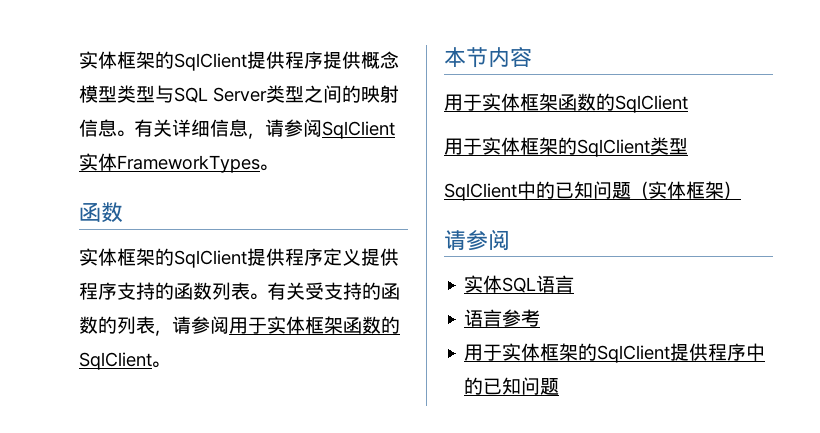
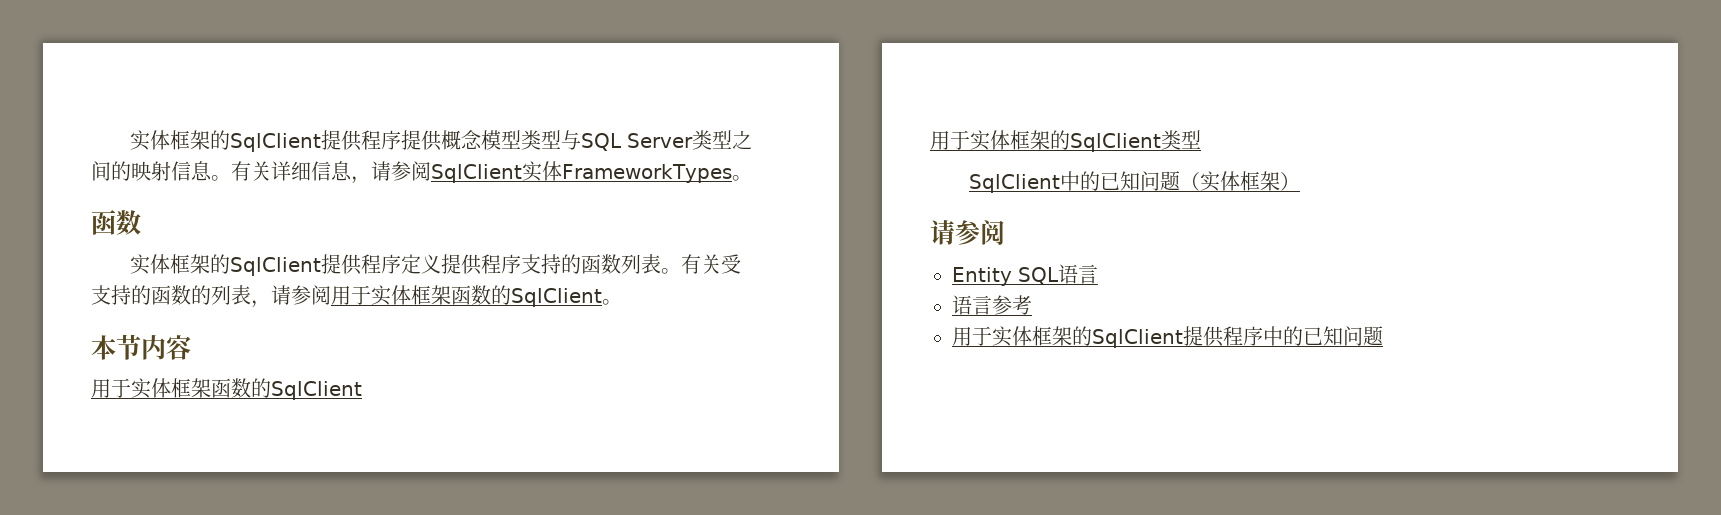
[464,275,503,293] 实体 -> [952,267,1012,286] Entity

